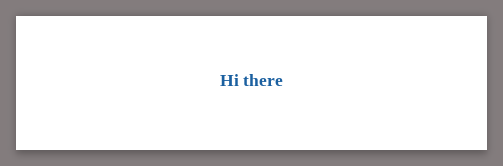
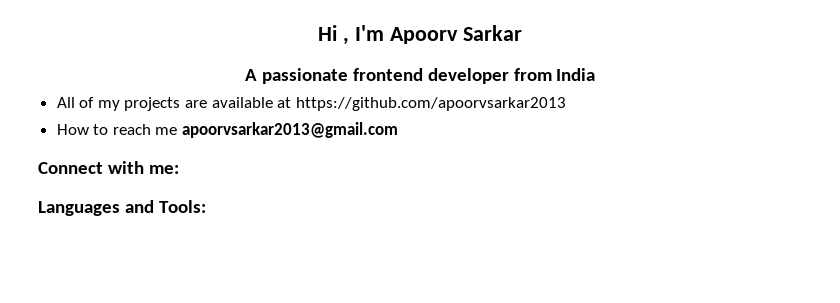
[243,74,284,86] there -> [343,25,522,45] [244,68,596,84] [56,97,566,111] [56,122,399,138] [38,161,179,174] [38,200,206,216] , I'm Apoorv Sarkar // A passionate frontend developer from India // All of my projects are available at https://github.com/apoorvsarkar2013 // How to reach me apoorvsarkar2013@gmail.com // Connect with me: // Languages and Tools:

